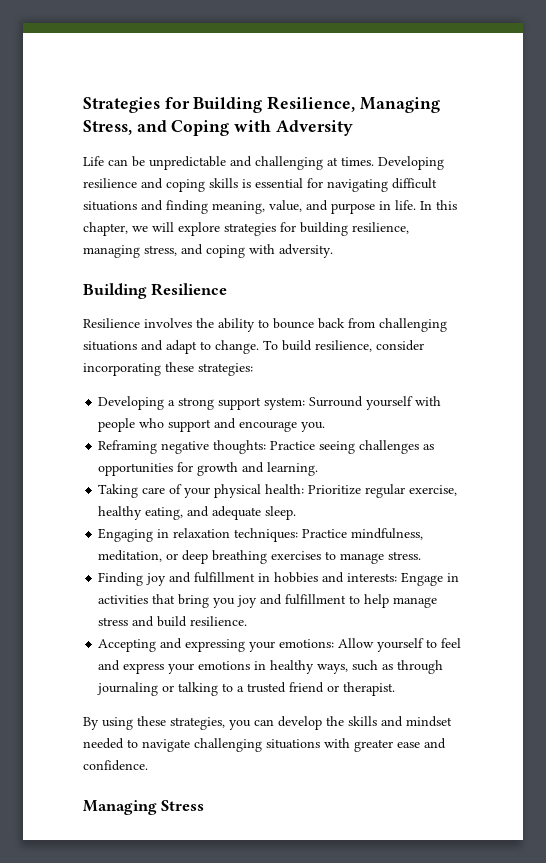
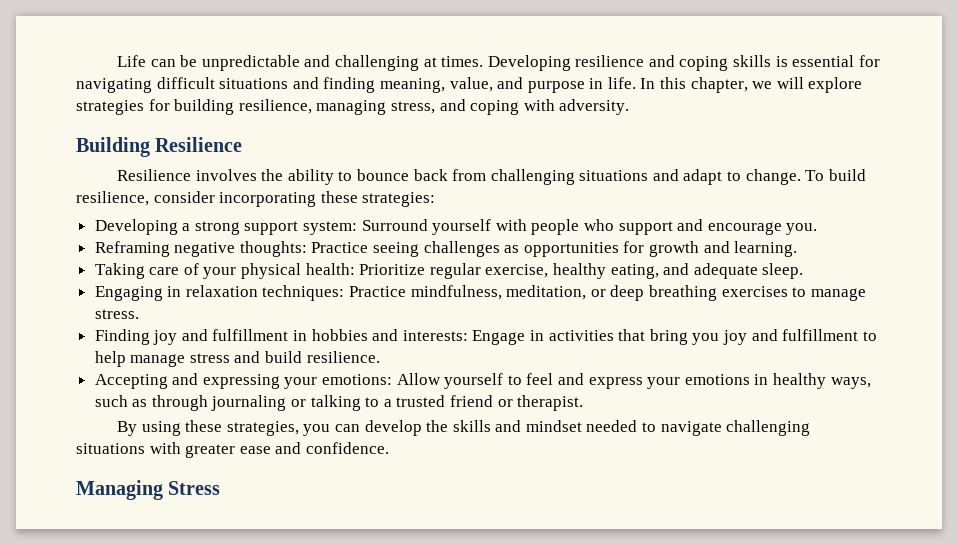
[83,96,440,113] [83,120,353,136] Strategies for Building Resilience, Managing Stress, and Coping with Adversity // -> (116, 61) none

